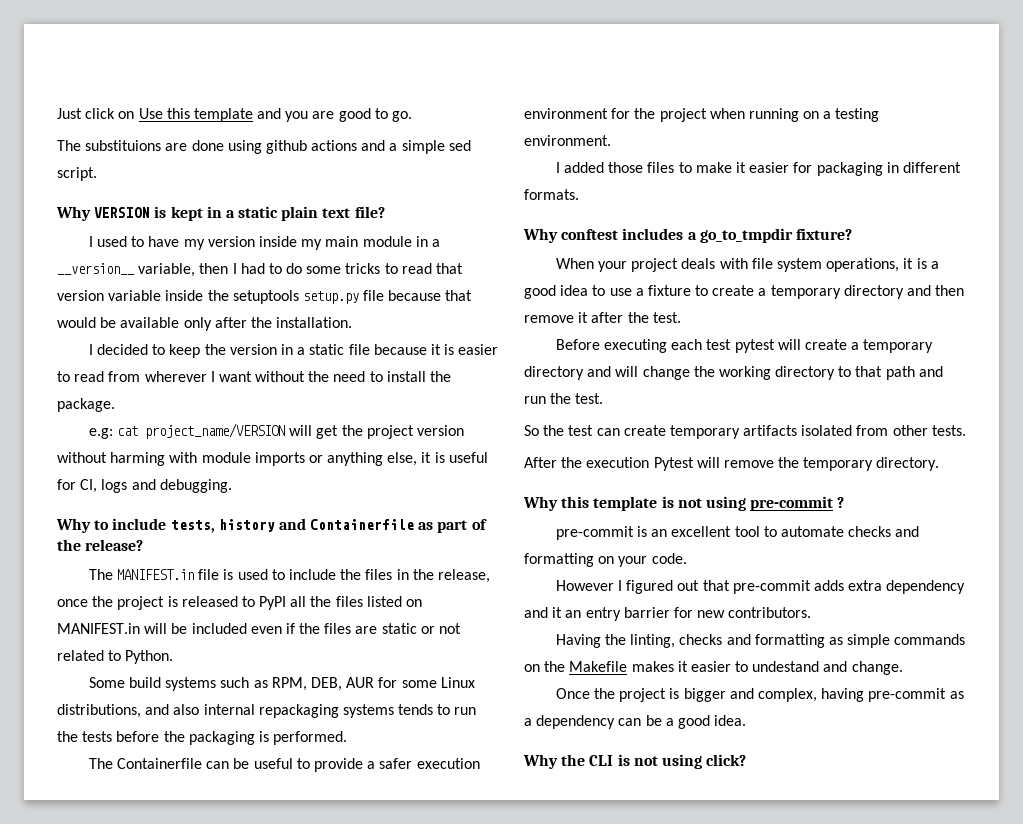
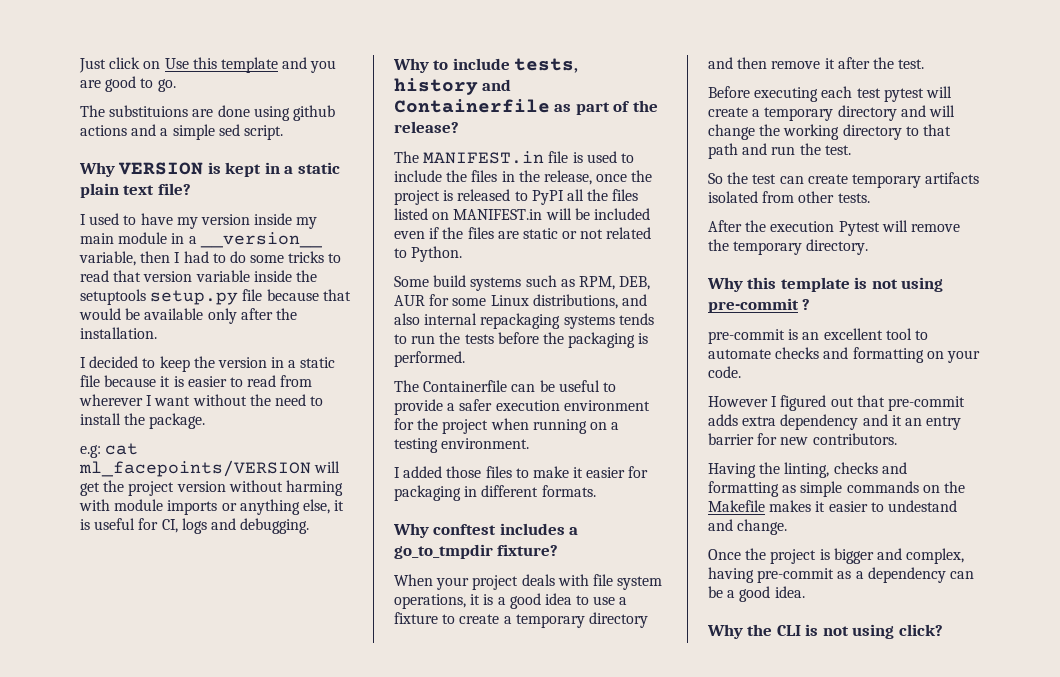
[145,423,286,439] project_name/VERSION -> [79,460,311,477] ml_facepoints/VERSION

